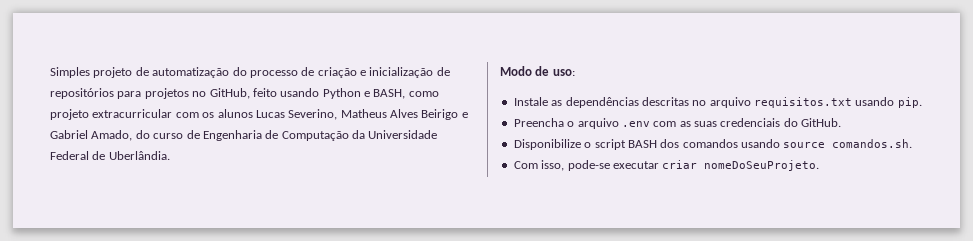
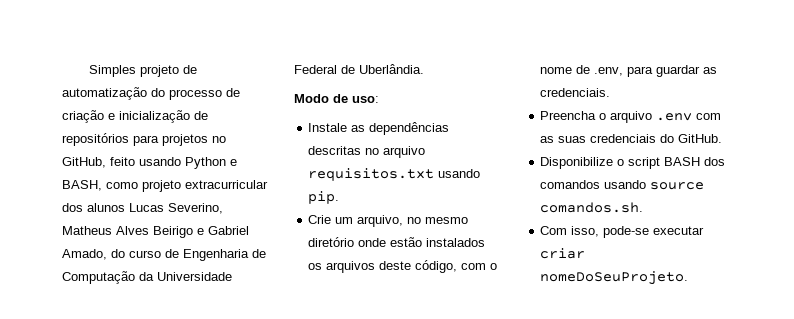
[175,112,215,118] com os -> [62,203,83,212] dos
(922, 102) none -> [308,215,469,227] [308,237,486,247] [308,260,498,273] [540,65,718,77] [540,88,611,97] // Crie um arquivo, no mesmo diretório onde estão instalados os arquivos deste código, com o nome de .env, para guardar as credenciais.

